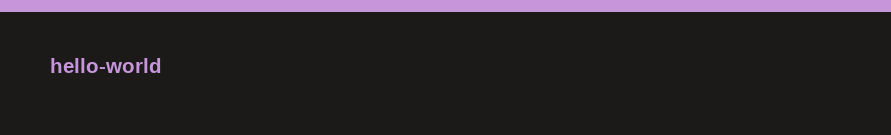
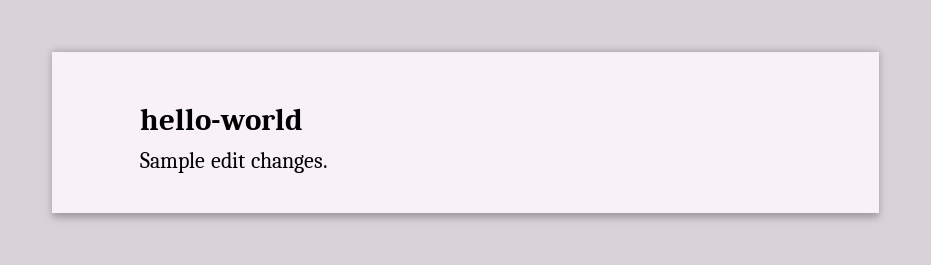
(162, 65) none -> [140,152,328,173] // Sample edit changes.

